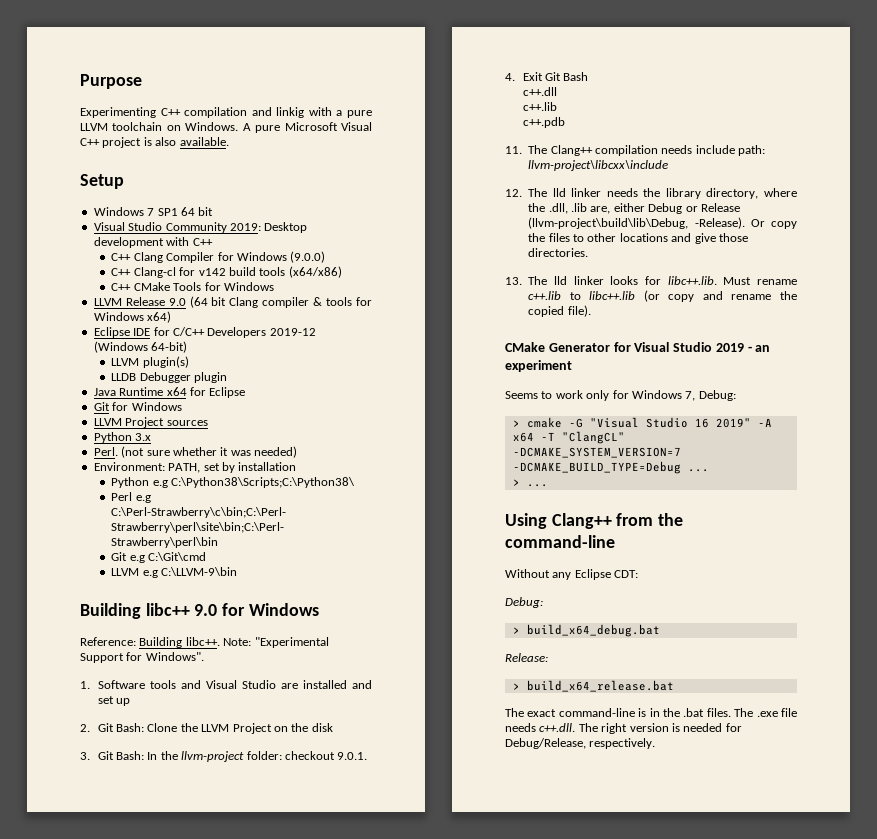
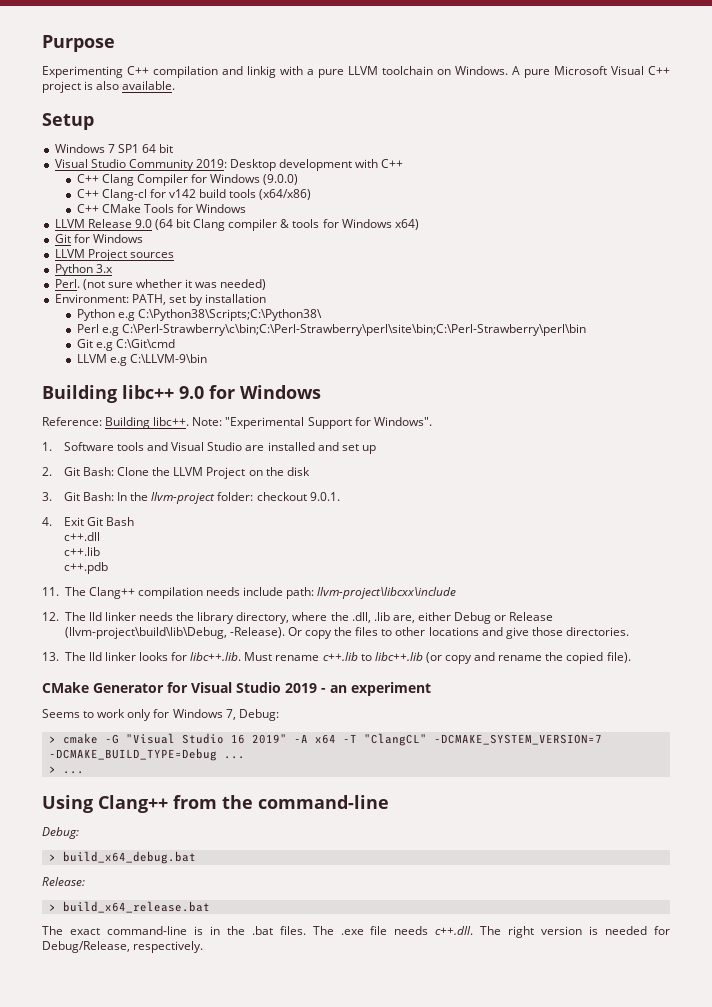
[93,327,316,338] [93,341,188,353] [111,356,189,368] [111,372,228,383] [93,387,246,398] // Eclipse IDE for C/C++ Developers 2019-12 (Windows 64-bit) // LLVM plugin(s) // LLDB Debugger plugin // Java Runtime x64 for Eclipse -> (419, 224) none
[505,569,639,580] // Without any Eclipse CDT: -> (389, 802) none

